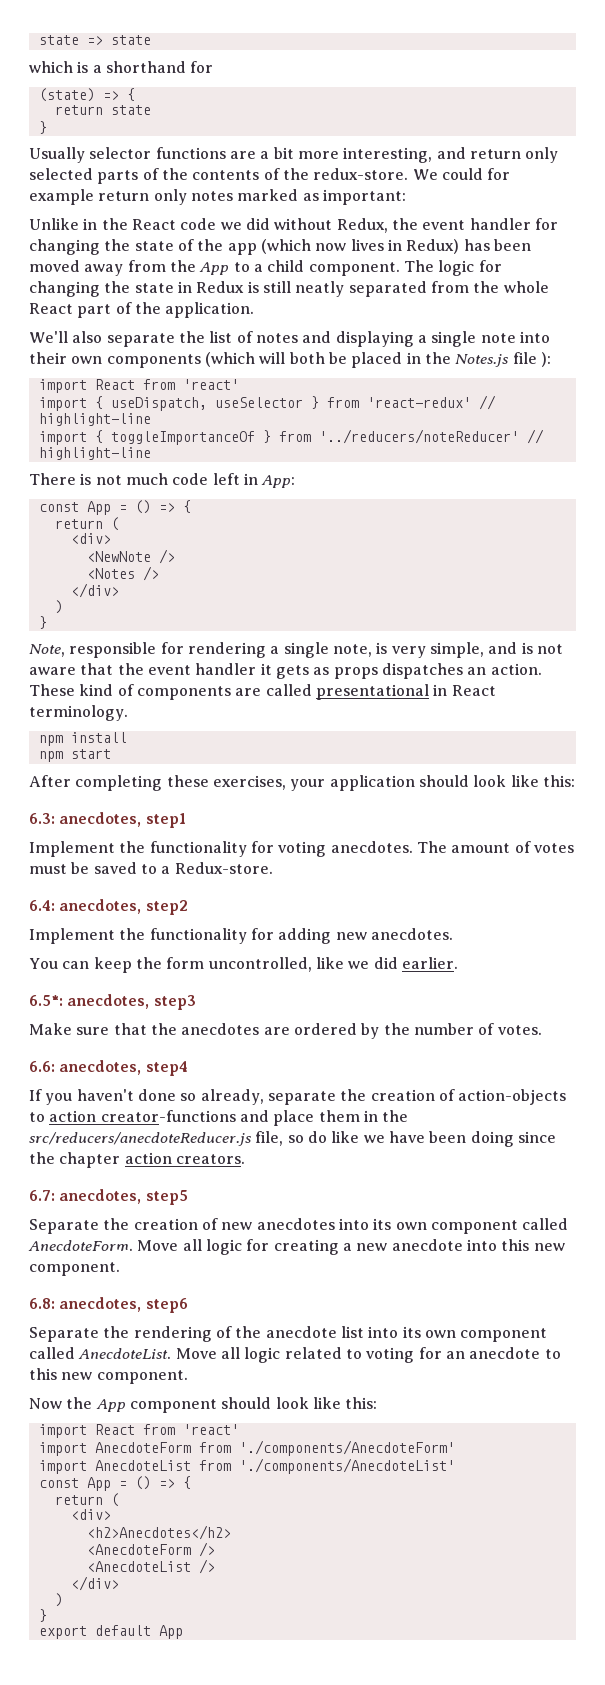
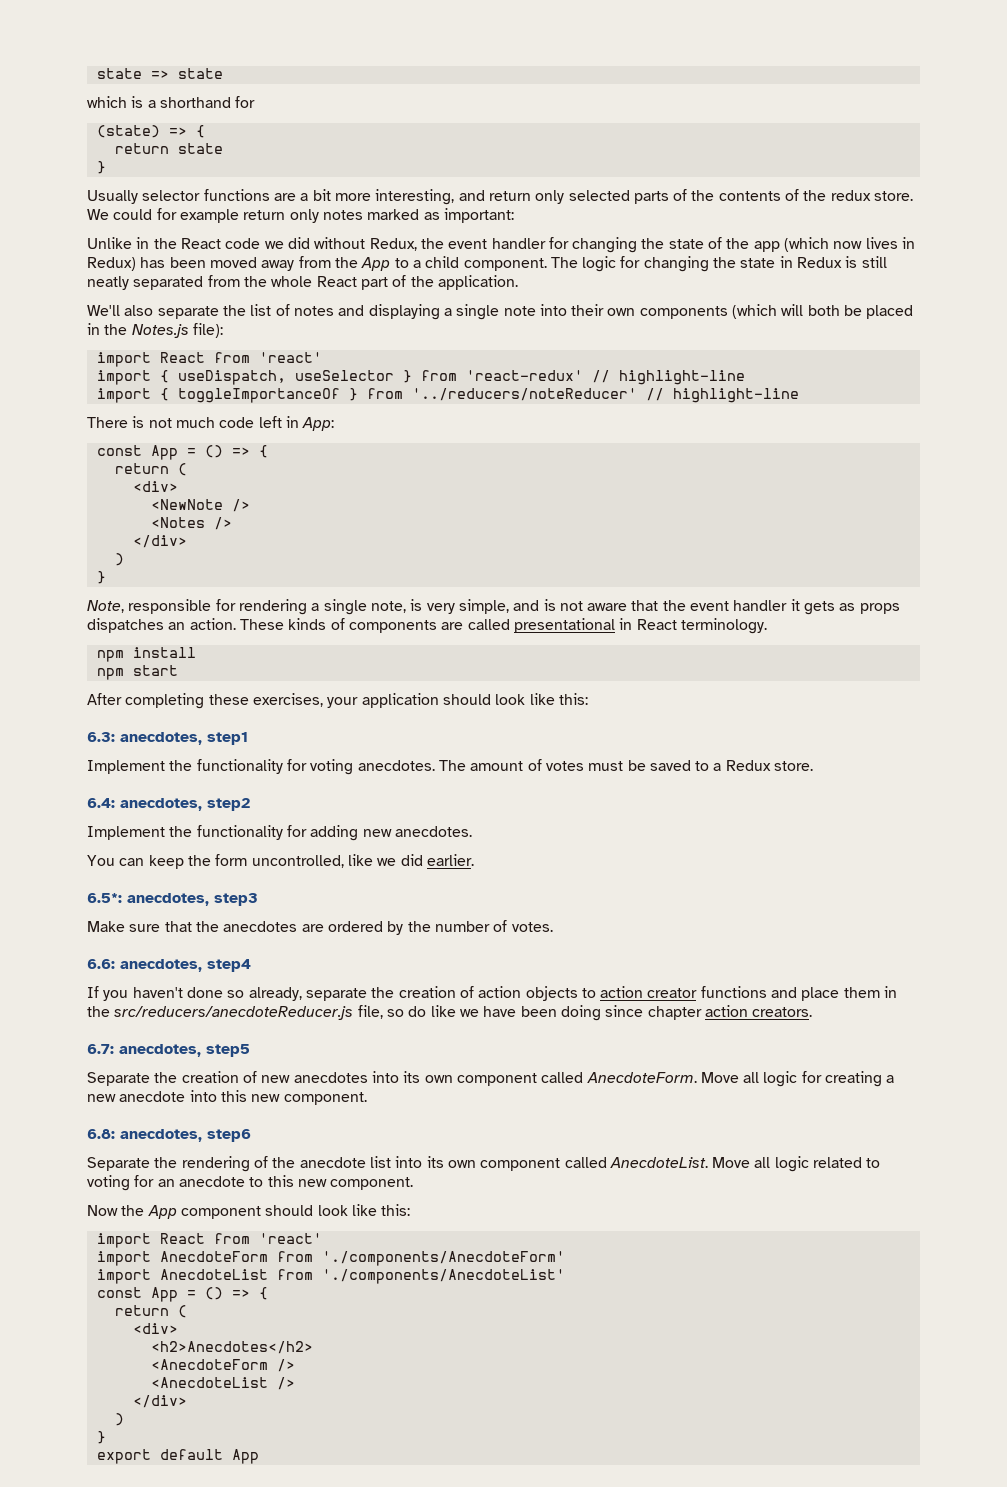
[313,168,409,180] redux-store. -> [830,190,914,201] redux store.
[512,352,551,367] file ): -> [192,323,223,338] file):
[79,684,114,696] kind -> [288,618,327,630] kinds
[174,862,273,874] Redux-store. -> [725,760,814,771] Redux store.
[458,1089,567,1105] [29,1110,236,1122] action-objects to action creator-functions -> [478,986,767,1001] action objects to action creator functions
[29,1152,55,1164] the -> (644, 1011) none

